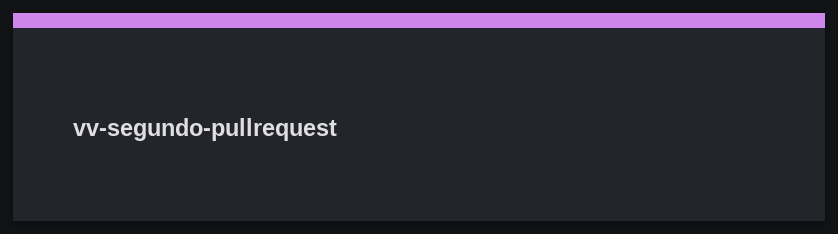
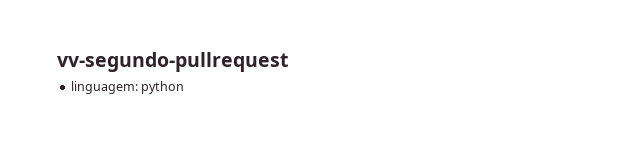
(337, 129) none -> [70,81,185,94] // linguagem: python

